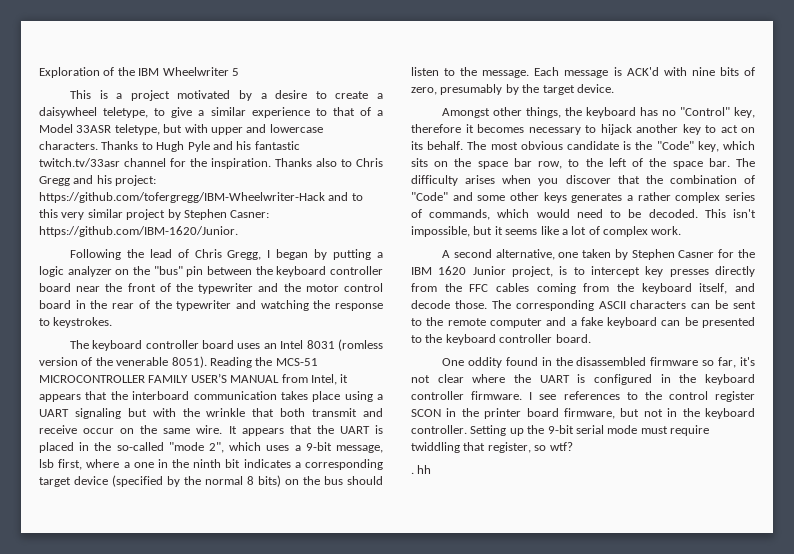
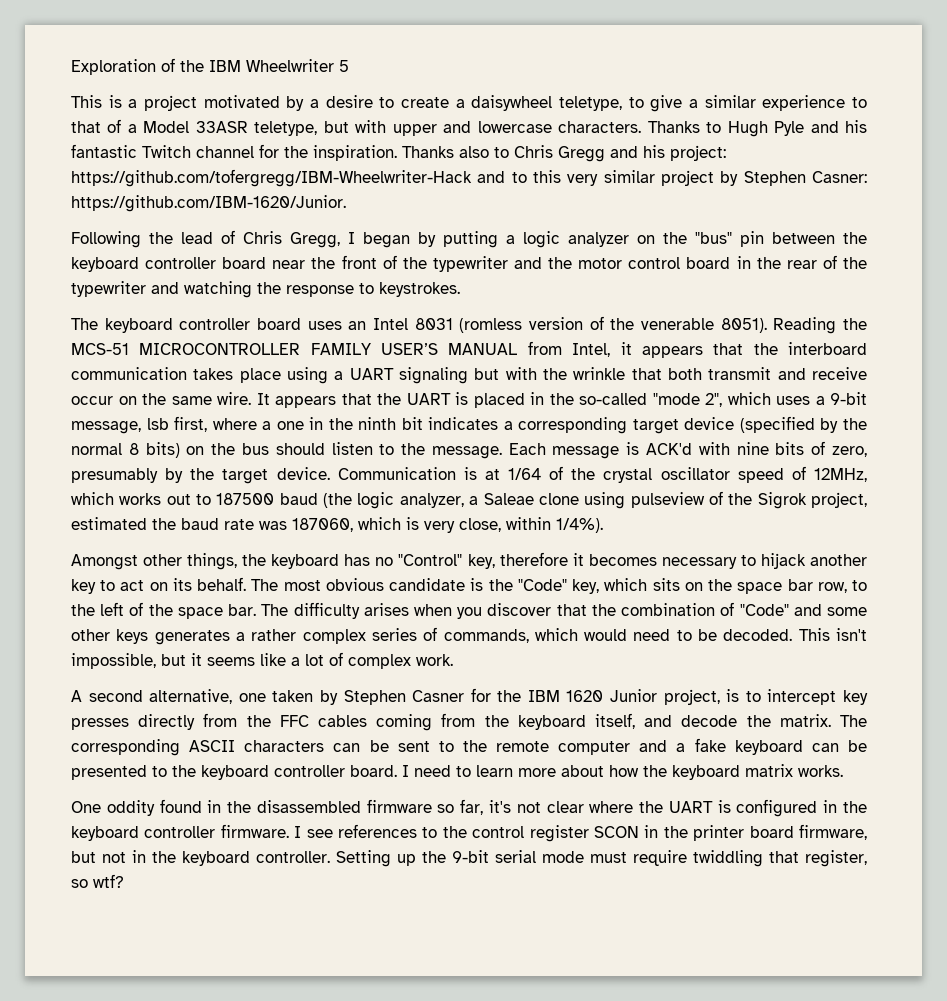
[39,158,120,167] twitch.tv/33asr -> [142,145,191,158] Twitch
(614, 88) none -> [337,466,867,483] [71,491,868,509] [71,517,603,533] Communication is at 1/64 of the crystal oscillator speed of 12MHz, which works out to 187500 baud (the logic analyzer, a Saleae clone using pulseview of the Sigrok project, estimated the baud rate was 187060, which is very close, within 1/4%).
[454,300,487,309] those. -> [746,714,831,727] the matrix.
(591, 338) none -> [402,764,843,780] I need to learn more about how the keyboard matrix works.
[411,465,432,474] // . hh -> (124, 881) none

